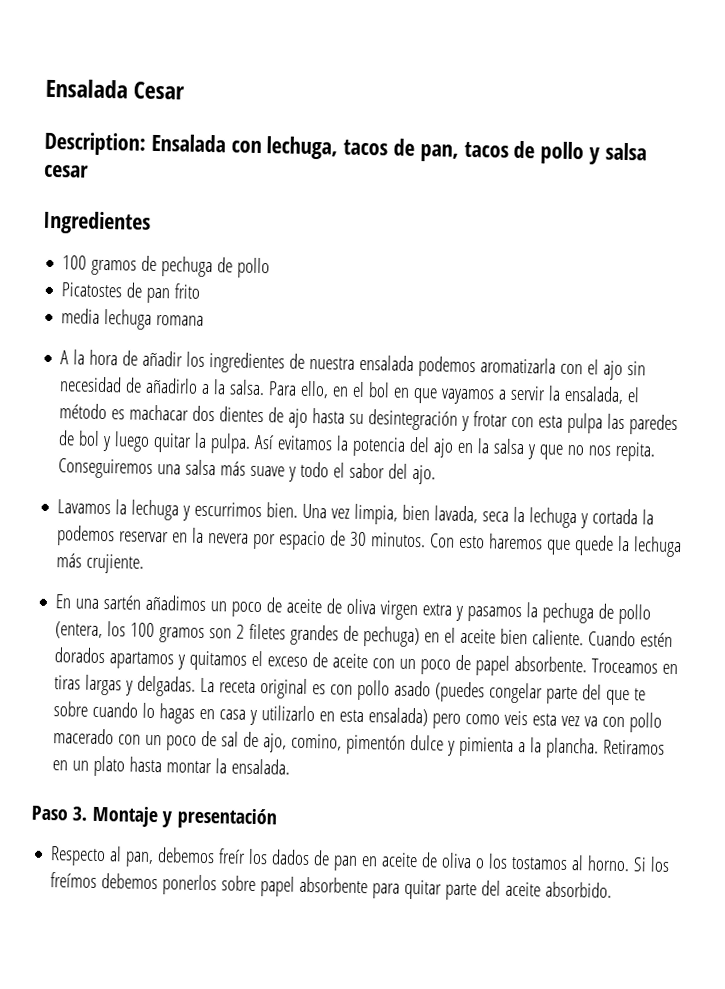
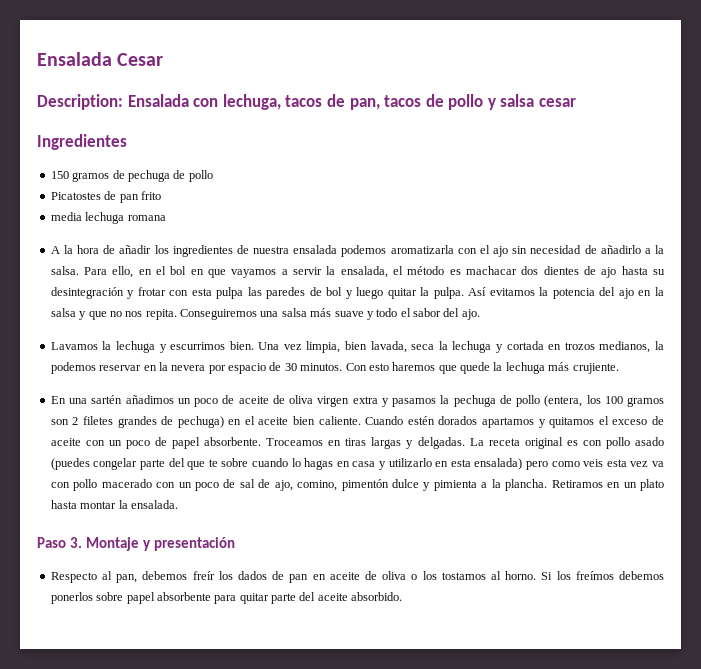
[62,255,88,270] 100 -> [50,171,69,179] 150
(639, 516) none -> [548,341,651,353] en trozos medianos,

